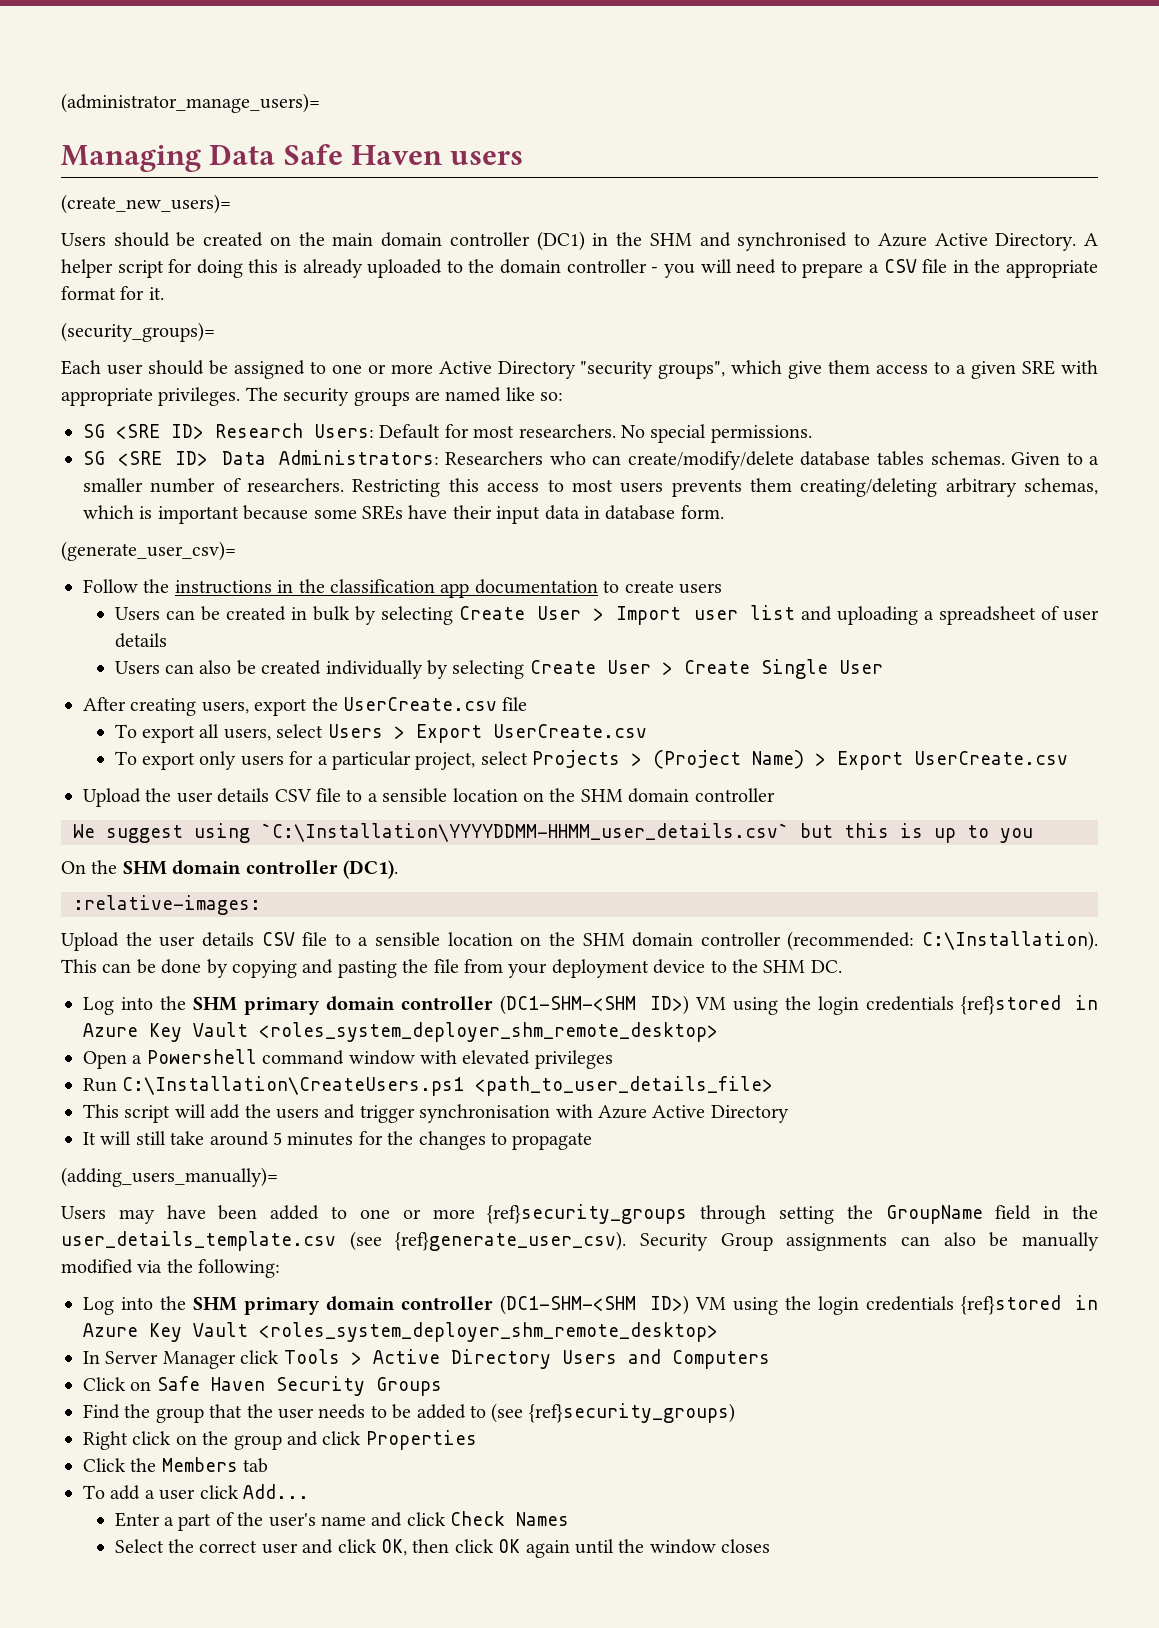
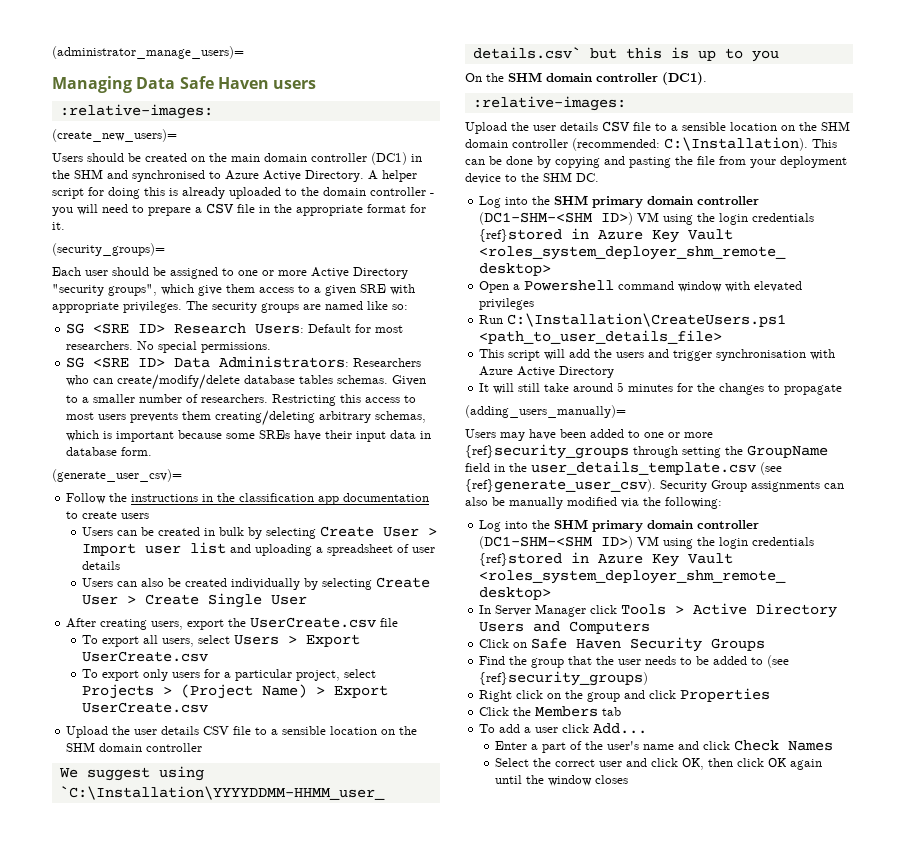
(524, 158) none -> [59,104,213,119] // :relative-images:

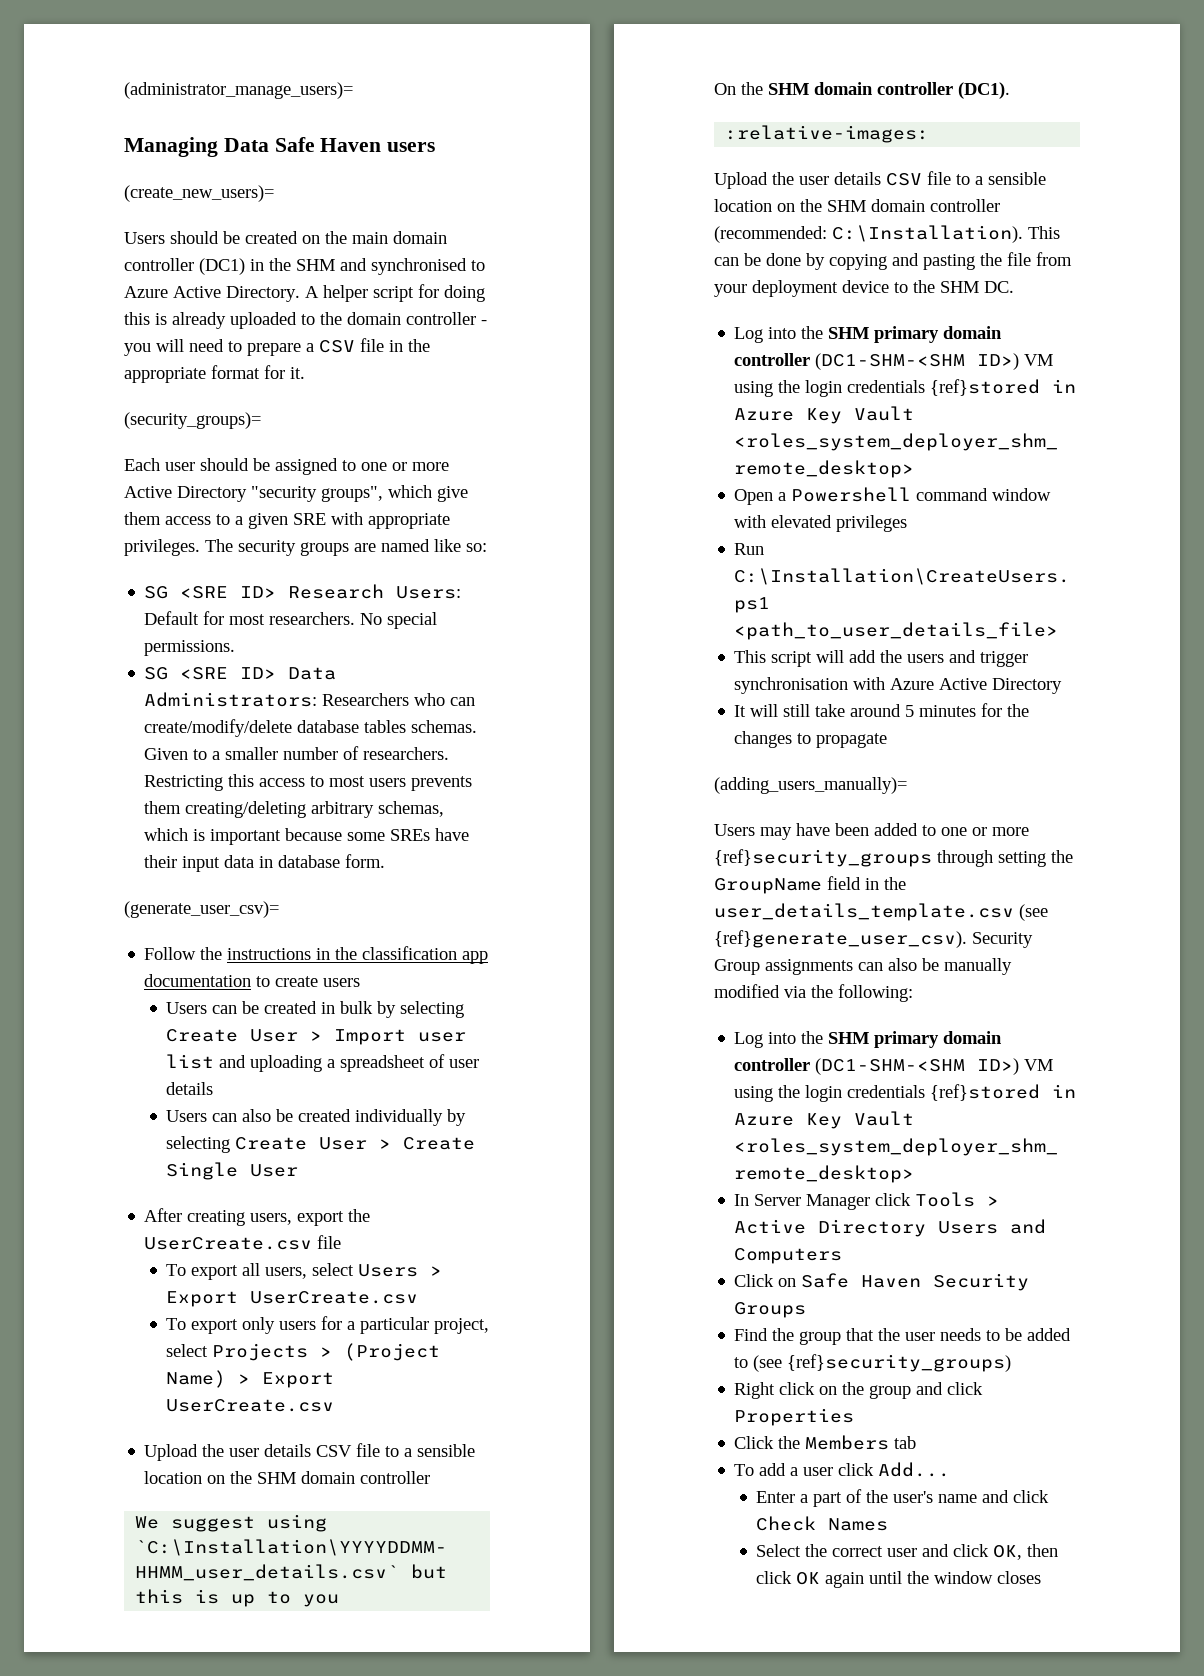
[59,104,213,119] // :relative-images: -> (436, 147) none

